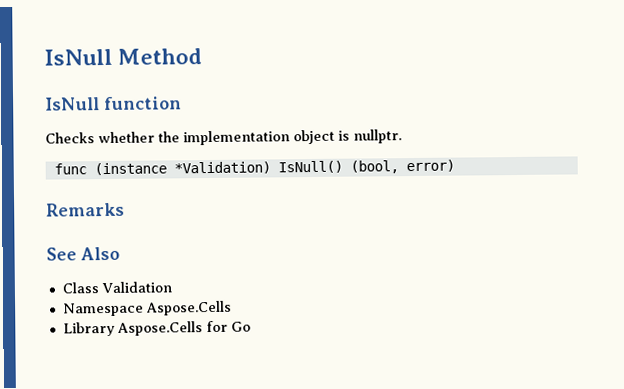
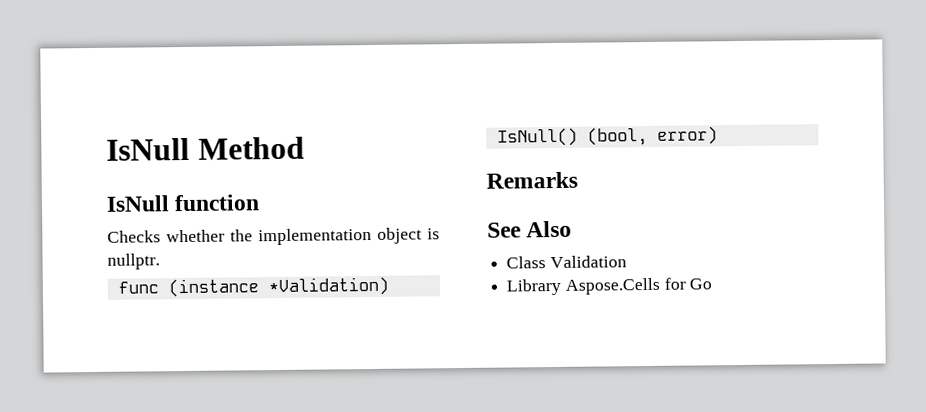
[62,300,232,317] // Namespace Aspose.Cells -> (627, 262) none

